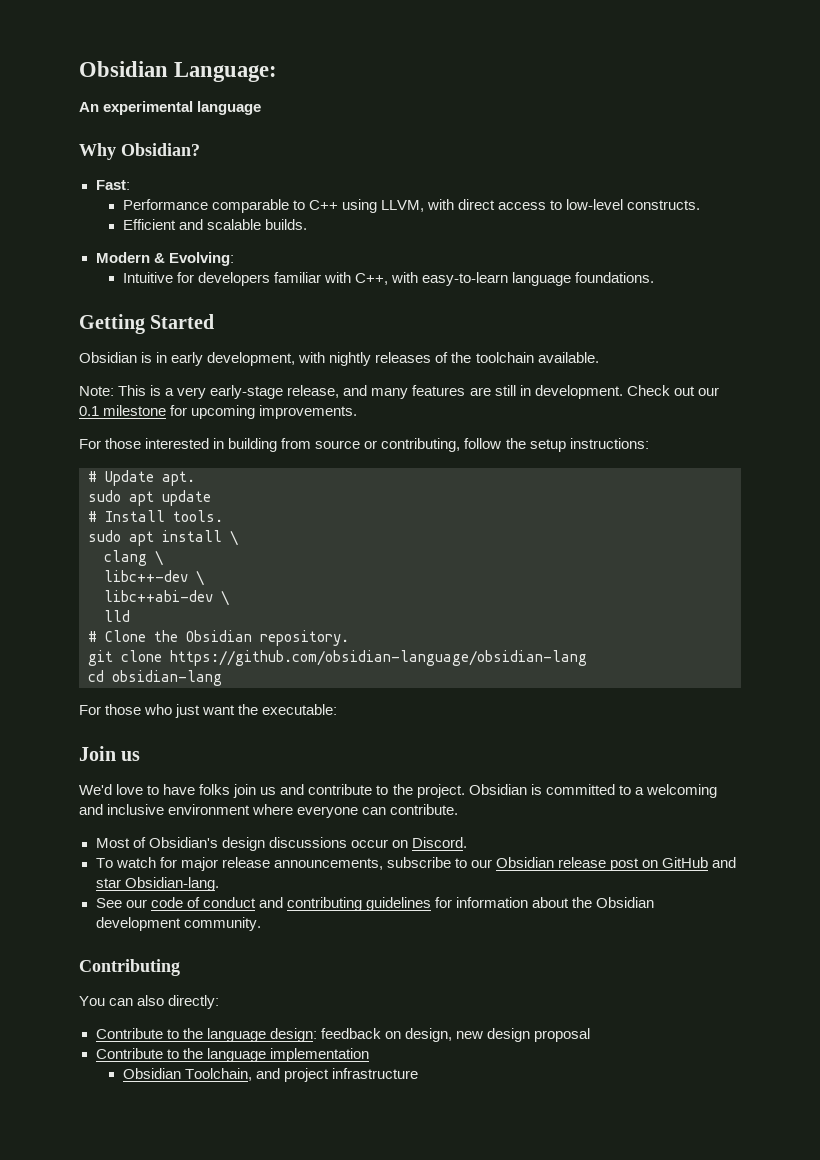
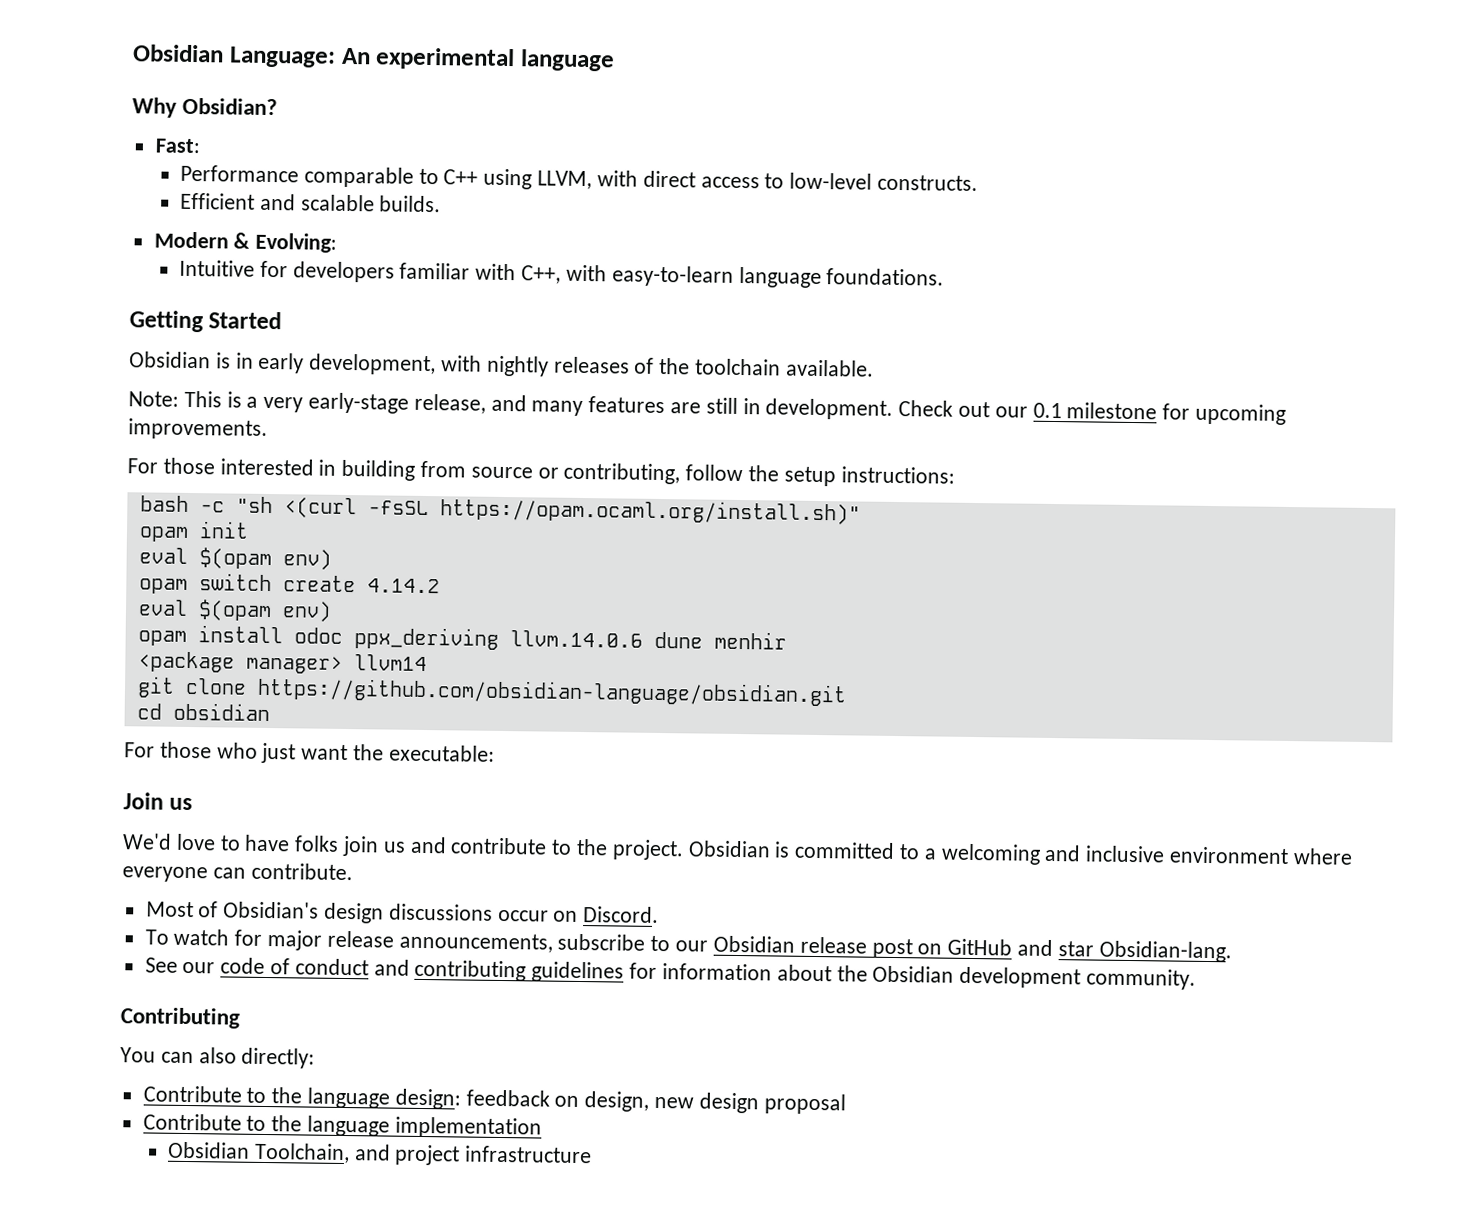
(278, 72) // -> (336, 57) none
[88,470,195,486] [88,490,211,506] [88,510,223,522] [88,530,238,546] [104,550,163,566] [104,570,204,586] [104,590,229,606] [104,610,130,622] [88,630,349,646] # Update apt. // sudo apt update // # Install tools. // sudo apt install \ // clang \ // libc++-dev \ // libc++abi-dev \ // lld // # Clone the Obsidian repository. -> [139,495,861,525] [138,521,249,542] [138,547,332,570] [138,573,440,594] [137,599,332,622] [137,625,787,650] [137,651,427,674] bash -c "sh <(curl -fsSL https://opam.ocaml.org/install.sh)" // opam init // eval $(opam env) // opam switch create 4.14.2 // eval $(opam env) // opam install odoc ppx_deriving llvm.14.0.6 dune menhir // <package manager> llvm14
[170,650,587,666] https://github.com/obsidian-language/obsidian-lang -> [256,677,847,707] https://github.com/obsidian-language/obsidian.git
[112,670,222,686] obsidian-lang -> [172,702,270,722] obsidian

